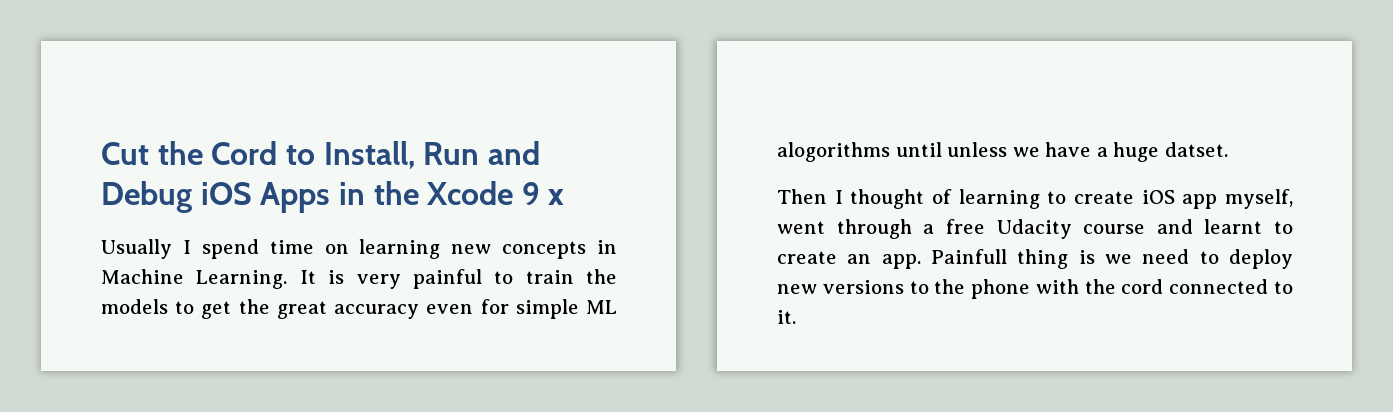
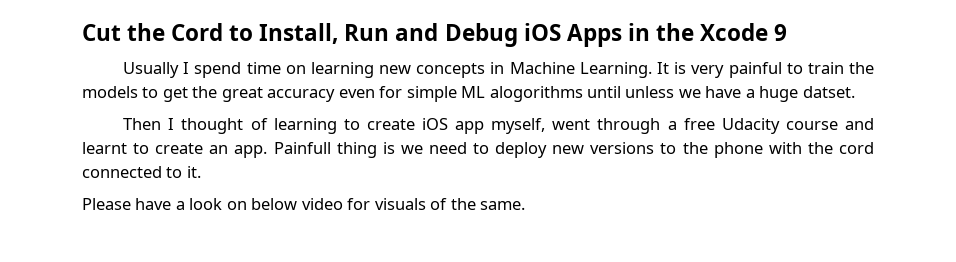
[548,189,565,205] x -> (787, 32) none
(796, 317) none -> [82,198,526,210] // Please have a look on below video for visuals of the same.

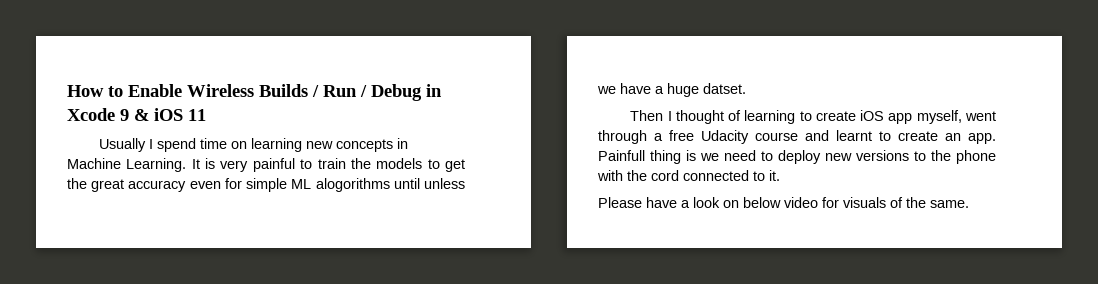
[82,23,694,47] Cut the Cord to Install, Run and Debug iOS Apps in the -> [67,84,442,101] How to Enable Wireless Builds / Run / Debug in
(787, 32) none -> [134,108,206,121] & iOS 11

